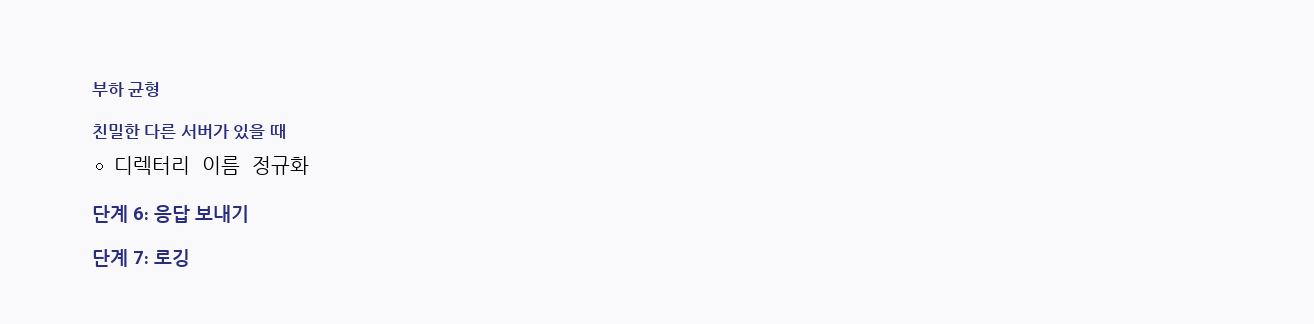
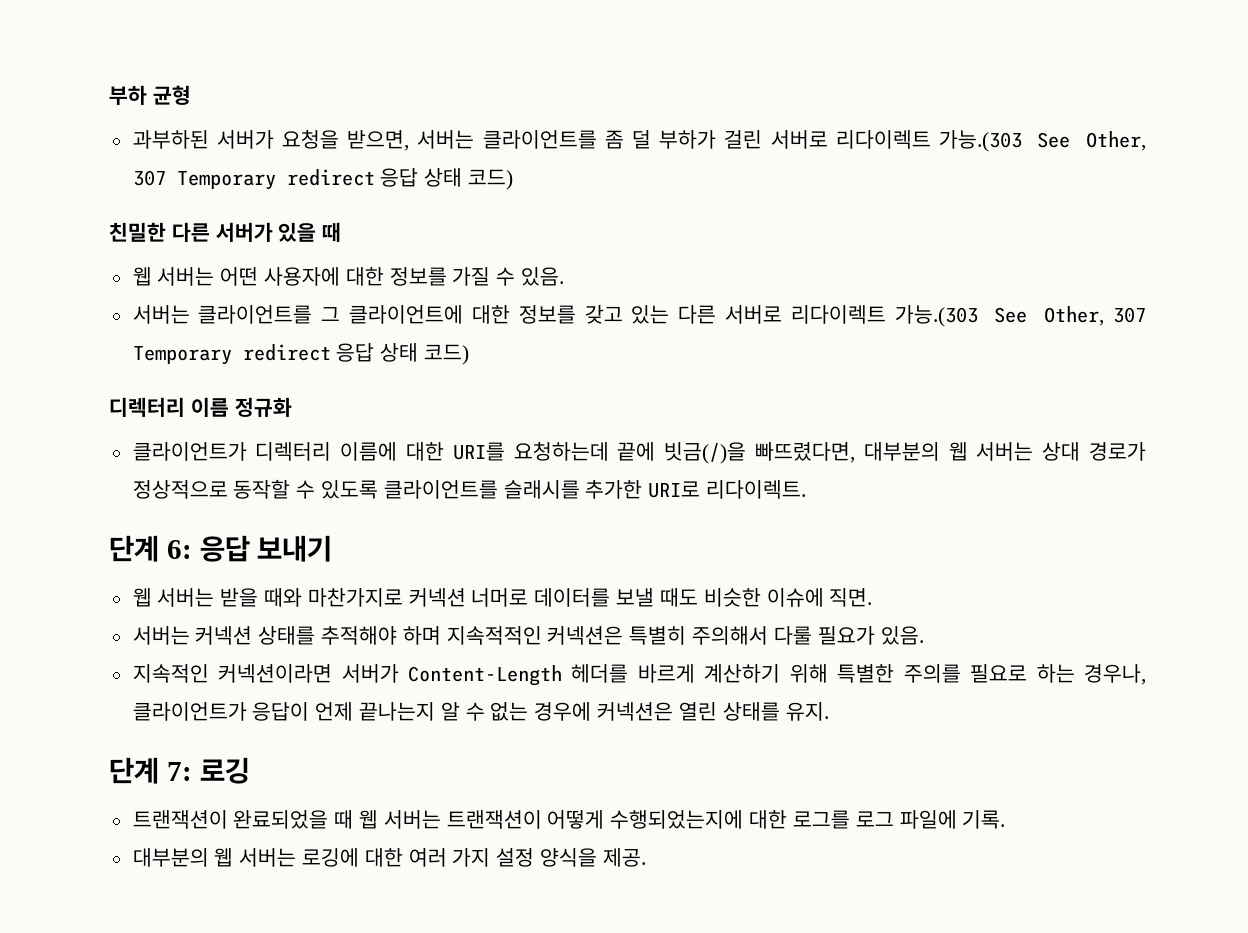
(161, 89) none -> [132,129,1146,152] [132,168,514,190] // 과부하된 서버가 요청을 받으면, 서버는 클라이언트를 좀 덜 부하가 걸린 서버로 리다이렉트 가능.(303 See Other, 307 Temporary redirect 응답 상태 코드)
[114,156,309,175] [92,205,249,223] [92,249,190,267] 디렉터리 이름 정규화 // 단계 6: 응답 보내기 // 단계 7: 로깅 -> [132,267,565,286] [132,305,1147,327] [132,343,470,365] [109,397,292,417] [132,441,1146,464] [132,479,807,499] [109,535,333,562] [132,588,873,607] [132,626,924,645] [132,664,1146,686] [132,702,829,721] [109,757,250,784] [132,810,1006,829] [132,848,646,867] 웹 서버는 어떤 사용자에 대한 정보를 가질 수 있음. // 서버는 클라이언트를 그 클라이언트에 대한 정보를 갖고 있는 다른 서버로 리다이렉트 가능.(303 See Other, 307 Temporary redirect 응답 상태 코드) // 디렉터리 이름 정규화 // 클라이언트가 디렉터리 이름에 대한 URI를 요청하는데 끝에 빗금(/)을 빠뜨렸다면, 대부분의 웹 서버는 상대 경로가 정상적으로 동작할 수 있도록 클라이언트를 슬래시를 추가한 URI로 리다이렉트. // 단계 6: 응답 보내기 // 웹 서버는 받을 때와 마찬가지로 커넥션 너머로 데이터를 보낼 때도 비슷한 이슈에 직면. // 서버는 커넥션 상태를 추적해야 하며 지속적적인 커넥션은 특별히 주의해서 다룰 필요가 있음. // 지속적인 커넥션이라면 서버가 Content-Length 헤더를 바르게 계산하기 위해 특별한 주의를 필요로 하는 경우나, 클라이언트가 응답이 언제 끝나는지 알 수 없는 경우에 커넥션은 열린 상태를 유지. // 단계 7: 로깅 // 트랜잭션이 완료되었을 때 웹 서버는 트랜잭션이 어떻게 수행되었는지에 대한 로그를 로그 파일에 기록. // 대부분의 웹 서버는 로깅에 대한 여러 가지 설정 양식을 제공.

